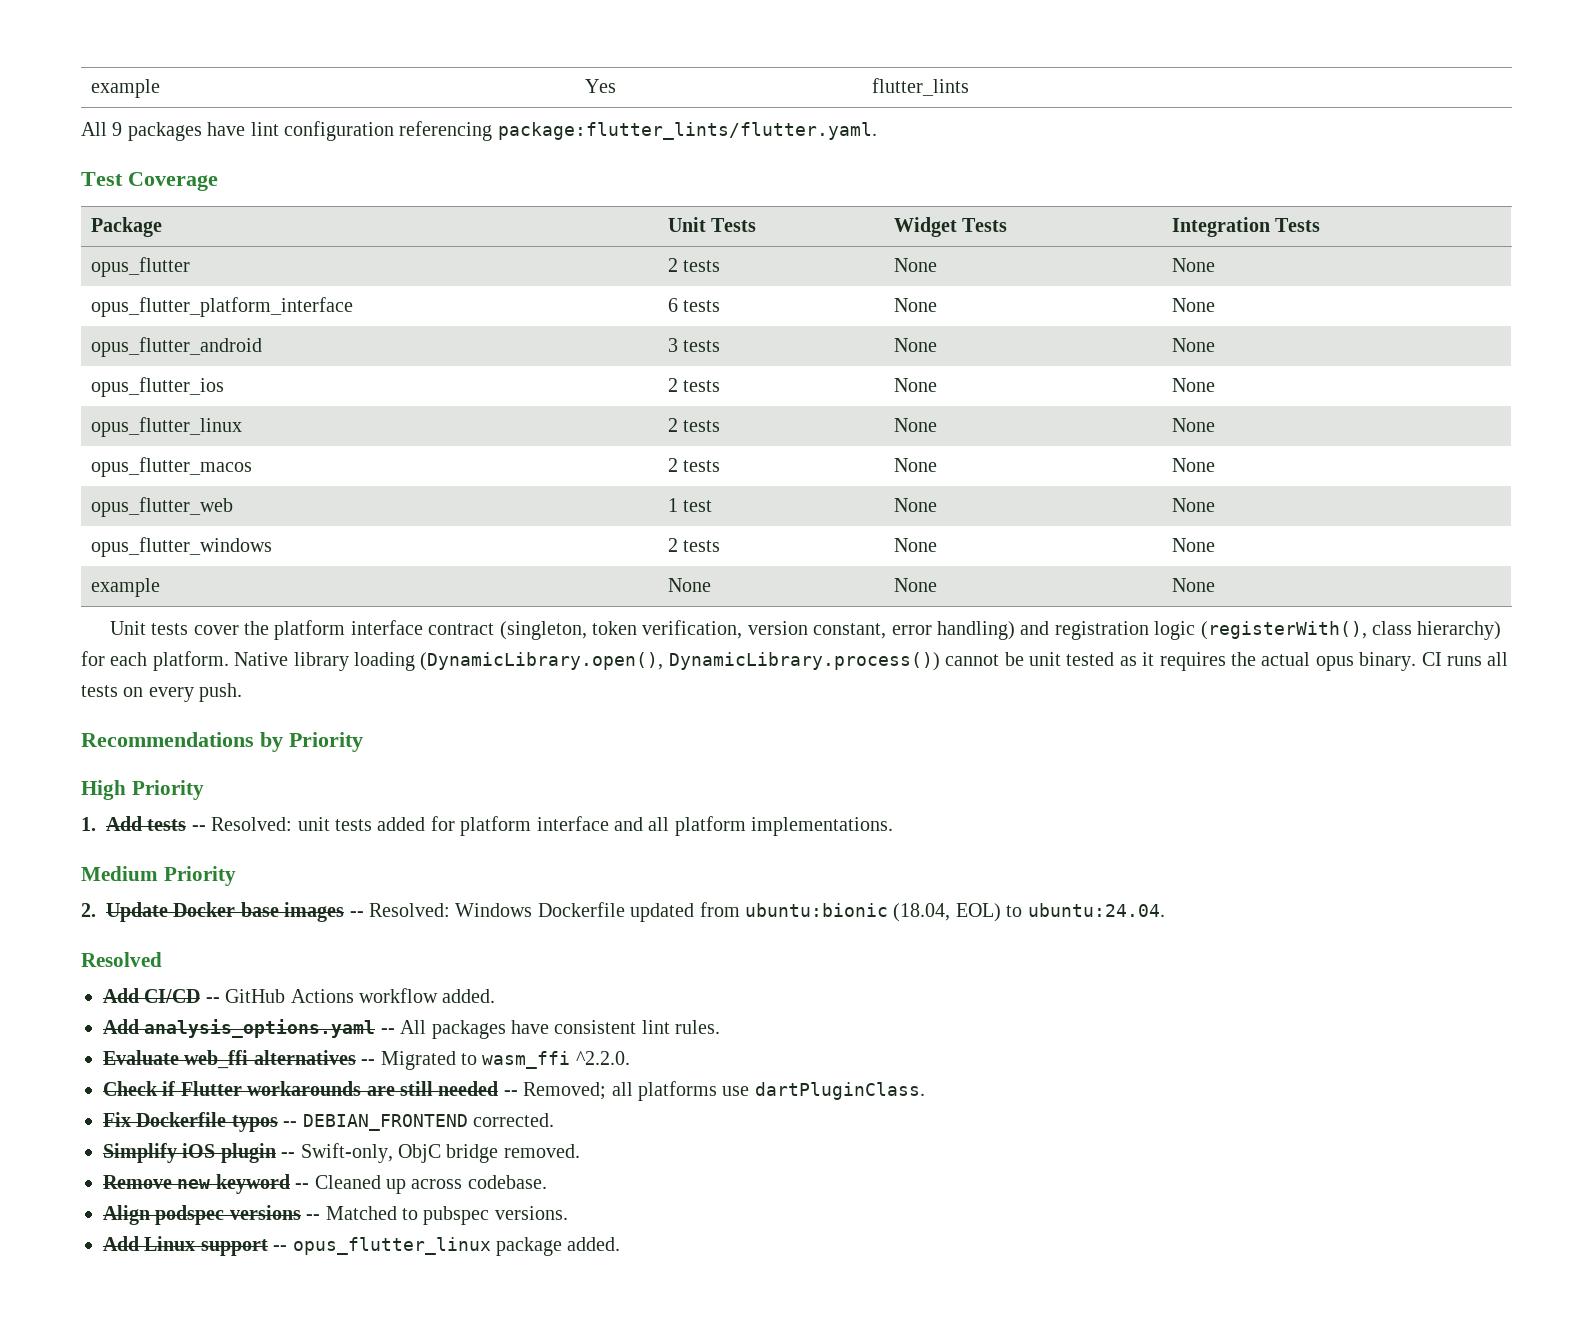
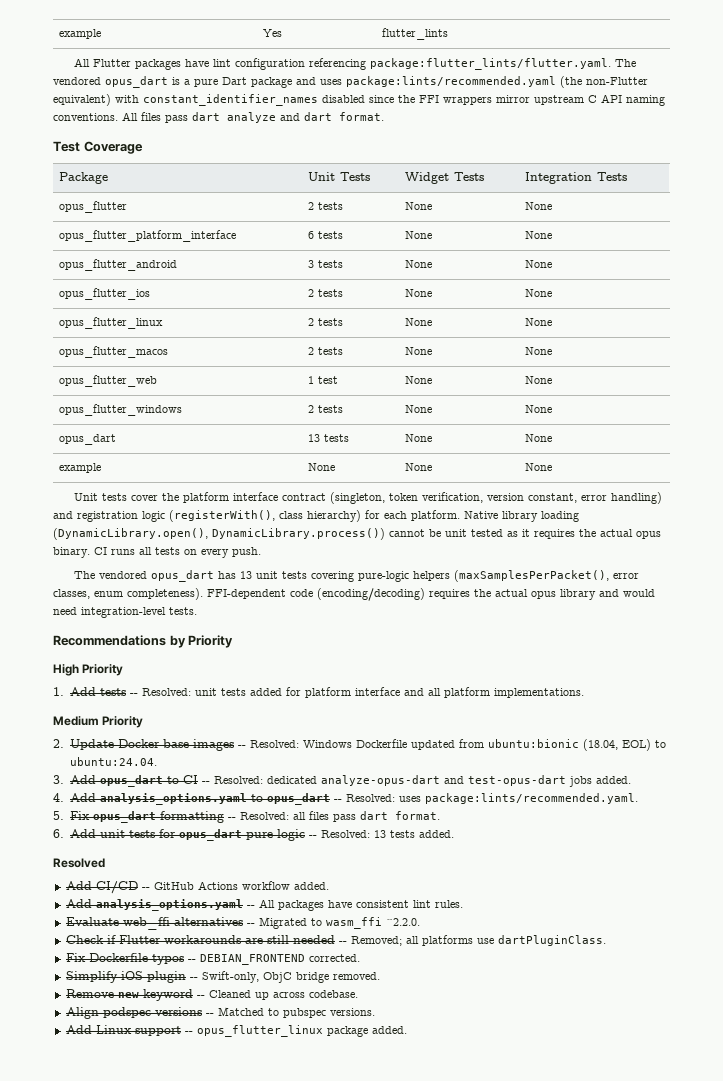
[112,122,123,136] 9 -> [92,59,131,67] Flutter
(877, 131) none -> [614,59,636,67] [53,76,648,88] [53,94,665,106] [53,112,384,123] The vendored opus_dart is a pure Dart package and uses package:lints/recommended.yaml (the non-Flutter equivalent) with constant_identifier_names disabled since the FFI wrappers mirror upstream C API naming conventions. All files pass dart analyze and dart format.
(1216, 545) none -> [59,434,117,445] [308,434,350,442] [405,434,433,442] [525,434,553,442] // opus_dart | 13 tests | None | None
(243, 692) none -> [73,570,639,582] [53,588,655,601] [53,607,197,618] // The vendored opus_dart has 13 unit tests covering pure-logic helpers (maxSamplesPerPacket(), error classes, enum completeness). FFI-dependent code (encoding/decoding) requires the actual opus library and would need integration-level tests.
(1165, 910) none -> [53,775,631,787] [53,793,638,805] [53,811,440,823] [53,829,454,841] // 3. Add opus_dart to CI -- Resolved: dedicated analyze-opus-dart and test-opus-dart jobs added. // 4. Add analysis_options.yaml to opus_dart -- Resolved: uses package:lints/recommended.yaml. // 5. Fix opus_dart formatting -- Resolved: all files pass dart format. // 6. Add unit tests for opus_dart pure logic -- Resolved: 13 tests added.

